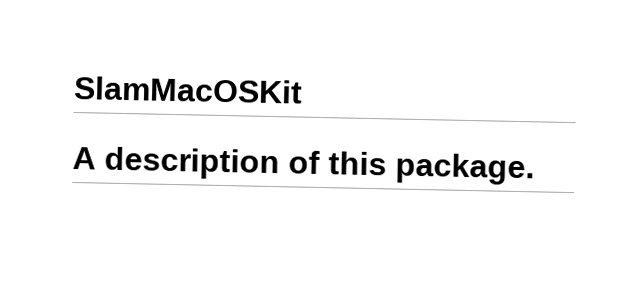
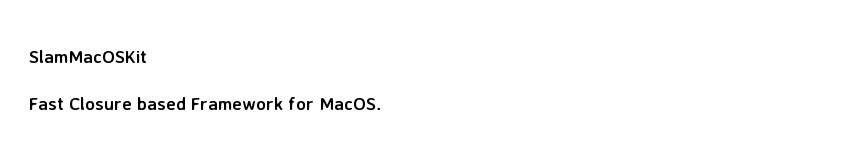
[72,146,535,186] A description of this package. -> [29,97,381,110] Fast Closure based Framework for MacOS.

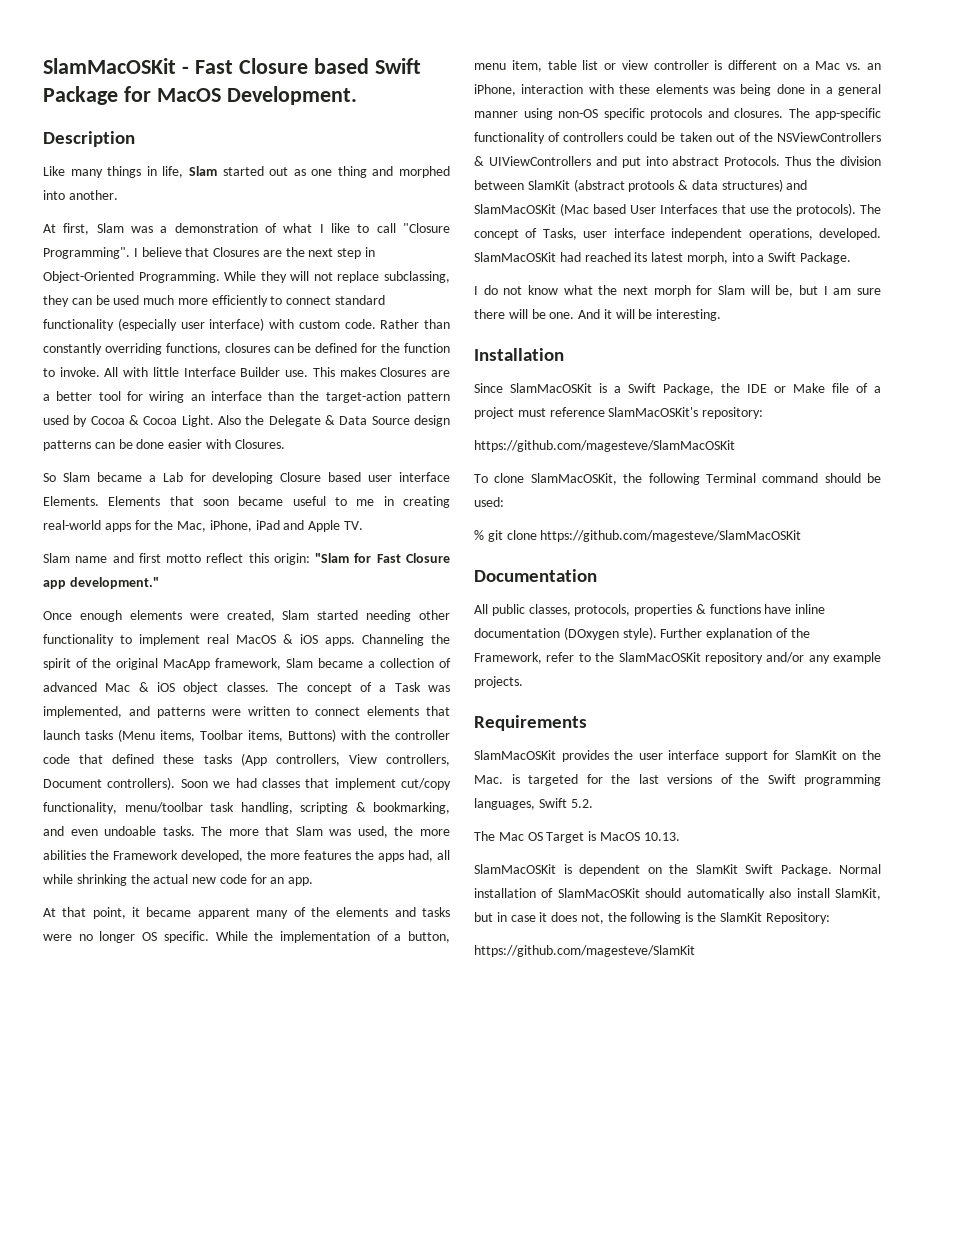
[29,50,147,63] SlamMacOSKit // -> [43,58,189,74] SlamMacOSKit -
[191,97,381,110] Framework for MacOS. -> [374,58,421,74] [43,86,357,105] [43,131,135,147] [43,166,450,178] [43,190,118,200] [43,223,450,235] [43,247,376,259] [43,271,450,283] [43,295,386,307] [43,318,450,331] [43,343,451,355] [43,367,450,377] [43,391,451,403] [43,415,450,427] [43,439,285,451] [43,472,450,484] [43,496,450,508] [43,520,364,532] [43,553,450,565] [43,577,159,589] [43,610,450,622] [43,634,450,646] [43,658,451,670] [43,682,451,694] [43,706,450,718] [43,729,450,742] [43,753,450,766] [43,777,451,790] [43,802,450,814] [43,826,450,838] [43,850,450,862] [43,874,314,886] [43,907,451,919] [43,931,450,943] [474,60,881,72] [474,84,881,96] [474,108,881,120] [474,132,881,144] [474,156,881,168] [474,179,808,192] [474,203,881,216] [474,228,881,240] [474,252,852,264] [474,285,882,297] [474,309,722,321] [474,348,564,361] [474,383,881,395] [474,407,764,419] [474,440,735,452] [474,473,881,485] [474,497,504,507] [474,530,802,542] [474,569,597,582] [474,604,826,616] [474,627,810,640] [474,652,881,664] [474,676,523,688] [474,715,587,731] [474,750,881,762] [474,774,881,786] [474,798,593,810] [474,831,680,843] [474,864,881,876] [474,888,881,900] [474,912,830,924] [474,945,695,957] Swift Package for MacOS Development. // Description // Like many things in life, Slam started out as one thing and morphed into another. // At first, Slam was a demonstration of what I like to call "Closure Programming". I believe that Closures are the next step in Object-Oriented Programming. While they will not replace subclassing, they can be used much more efficiently to connect standard functionality (especially user interface) with custom code. Rather than constantly overriding functions, closures can be defined for the function to invoke. All with little Interface Builder use. This makes Closures are a better tool for wiring an interface than the target-action pattern used by Cocoa & Cocoa Light. Also the Delegate & Data Source design patterns can be done easier with Closures. // So Slam became a Lab for developing Closure based user interface Elements. Elements that soon became useful to me in creating real-world apps for the Mac, iPhone, iPad and Apple TV. // Slam name and first motto reflect this origin: "Slam for Fast Closure app development." // Once enough elements were created, Slam started needing other functionality to implement real MacOS & iOS apps. Channeling the spirit of the original MacApp framework, Slam became a collection of advanced Mac & iOS object classes. The concept of a Task was implemented, and patterns were written to connect elements that launch tasks (Menu items, Toolbar items, Buttons) with the controller code that defined these tasks (App controllers, View controllers, Document controllers). Soon we had classes that implement cut/copy functionality, menu/toolbar task handling, scripting & bookmarking, and even undoable tasks. The more that Slam was used, the more abilities the Framework developed, the more features the apps had, all while shrinking the actual new code for an app. // At that point, it became apparent many of the elements and tasks were no longer OS specific. While the implementation of a button, menu item, table list or view controller is different on a Mac vs. an iPhone, interaction with these elements was being done in a general manner using non-OS specific protocols and closures. The app-specific functionality of controllers could be taken out of the NSViewControllers & UIViewControllers and put into abstract Protocols. Thus the division between SlamKit (abstract protools & data structures) and SlamMacOSKit (Mac based User Interfaces that use the protocols). The concept of Tasks, user interface independent operations, developed. SlamMacOSKit had reached its latest morph, into a Swift Package. // I do not know what the next morph for Slam will be, but I am sure there will be one. And it will be interesting. // Installation // Since SlamMacOSKit is a Swift Package, the IDE or Make file of a project must reference SlamMacOSKit's repository: // https://github.com/magesteve/SlamMacOSKit // To clone SlamMacOSKit, the following Terminal command should be used: // % git clone https://github.com/magesteve/SlamMacOSKit // Documentation // All public classes, protocols, properties & functions have inline documentation (DOxygen style). Further explanation of the Framework, refer to the SlamMacOSKit repository and/or any example projects. // Requirements // SlamMacOSKit provides the user interface support for SlamKit on the Mac. is targeted for the last versions of the Swift programming languages, Swift 5.2. // The Mac OS Target is MacOS 10.13. // SlamMacOSKit is dependent on the SlamKit Swift Package. Normal installation of SlamMacOSKit should automatically also install SlamKit, but in case it does not, the following is the SlamKit Repository: // https://github.com/magesteve/SlamKit

